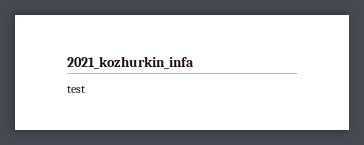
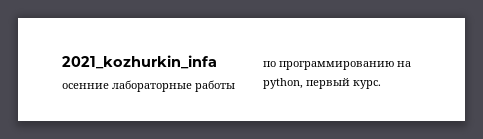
[67,86,85,93] test -> [62,80,235,92] [263,61,411,70] [263,78,381,89] осенние лабораторные работы по программированию на python, первый курс.

